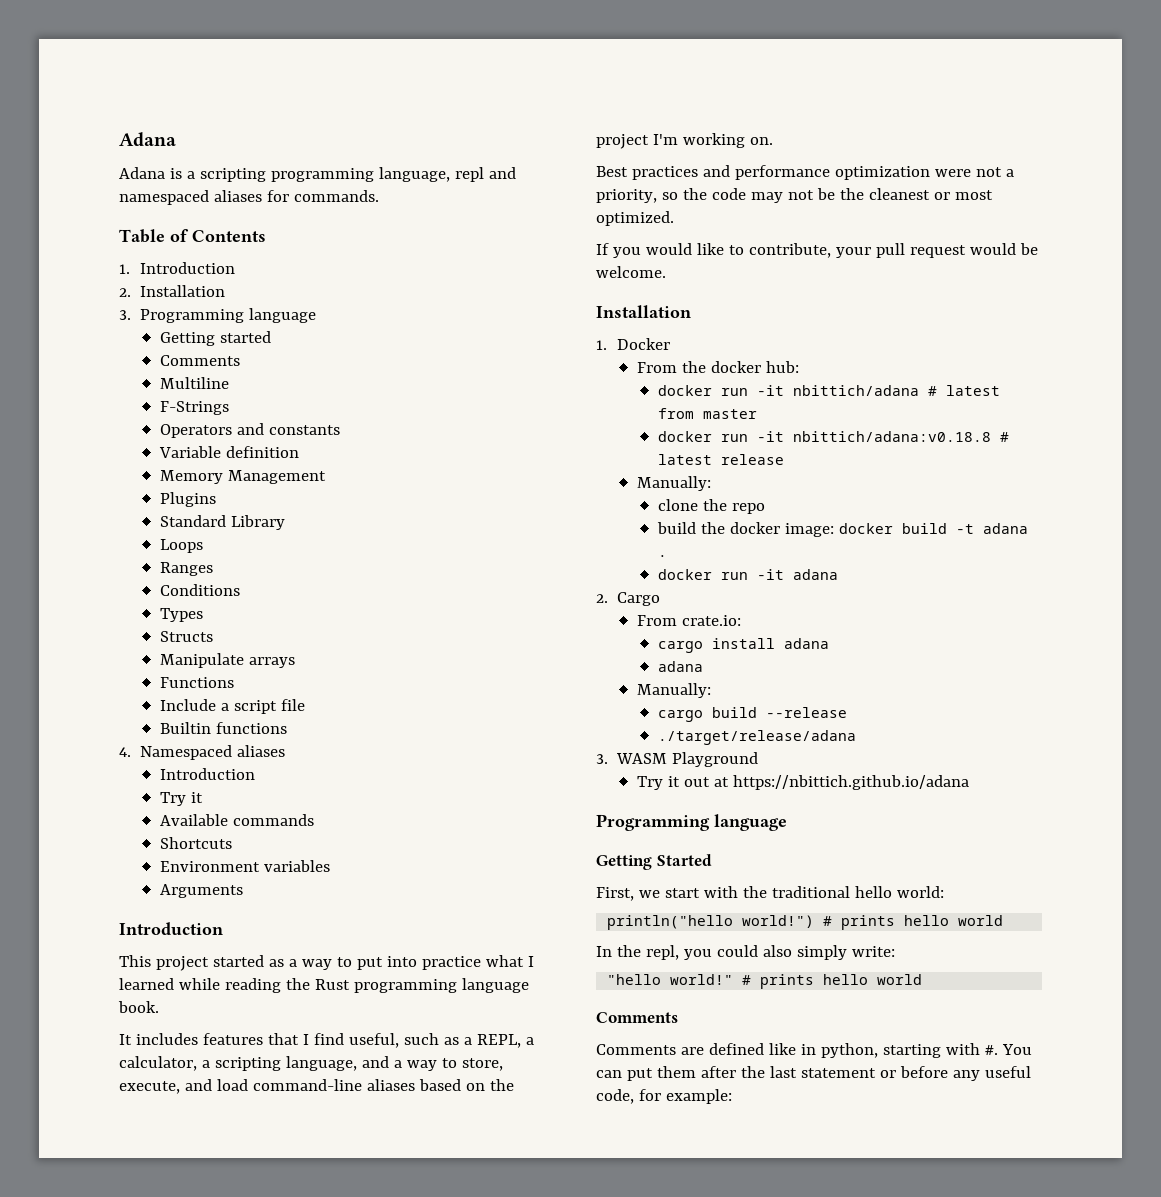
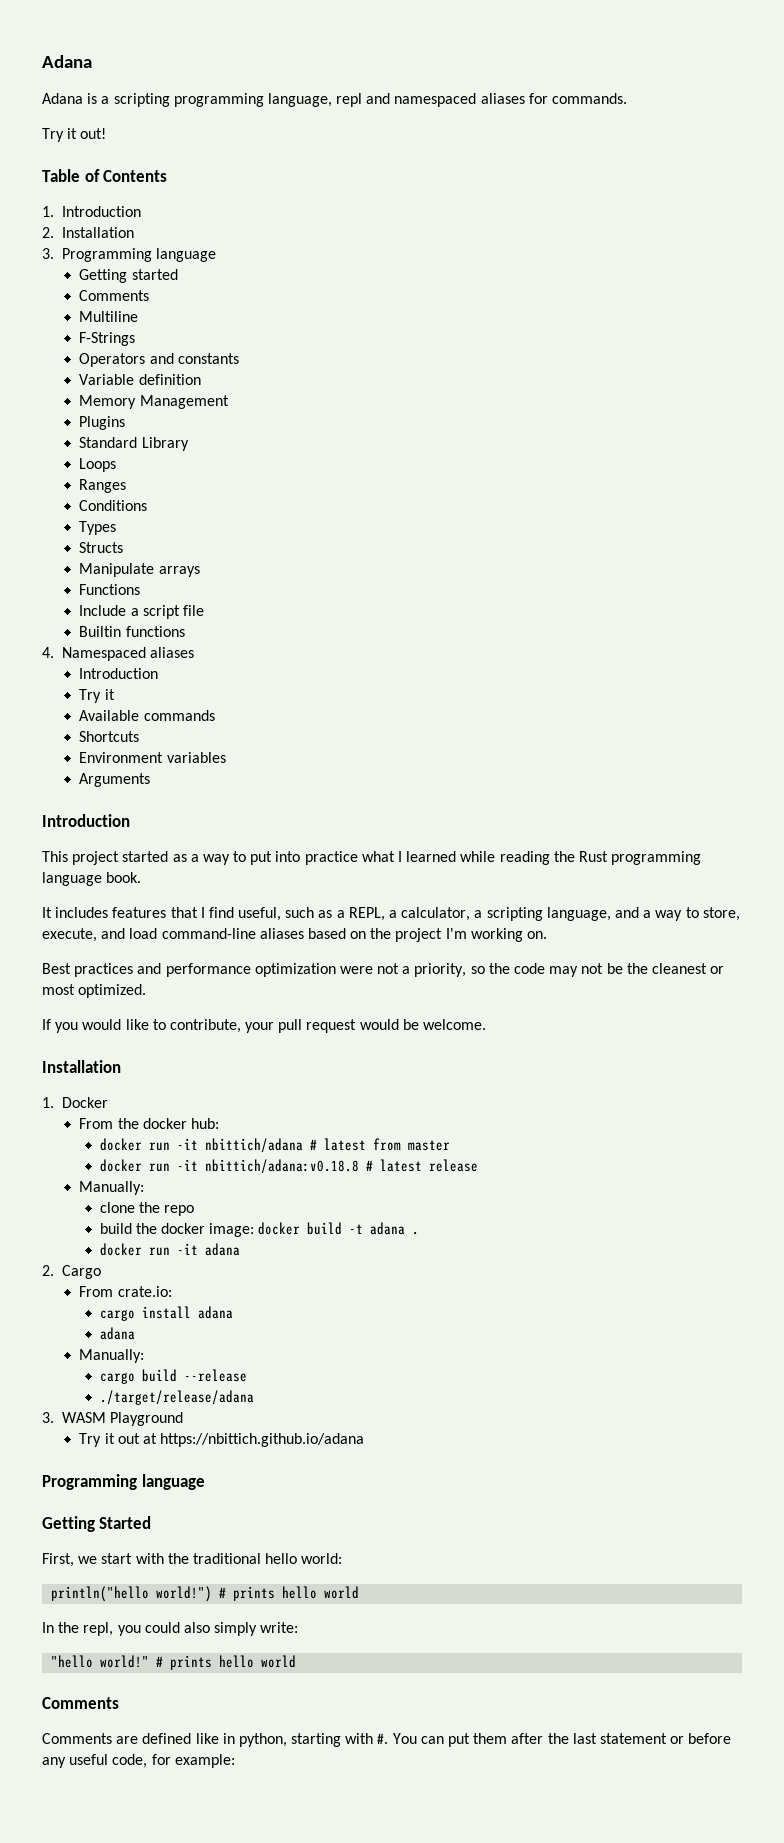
(379, 196) none -> [42,128,107,142] // Try it out!

